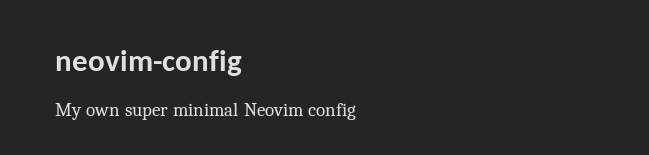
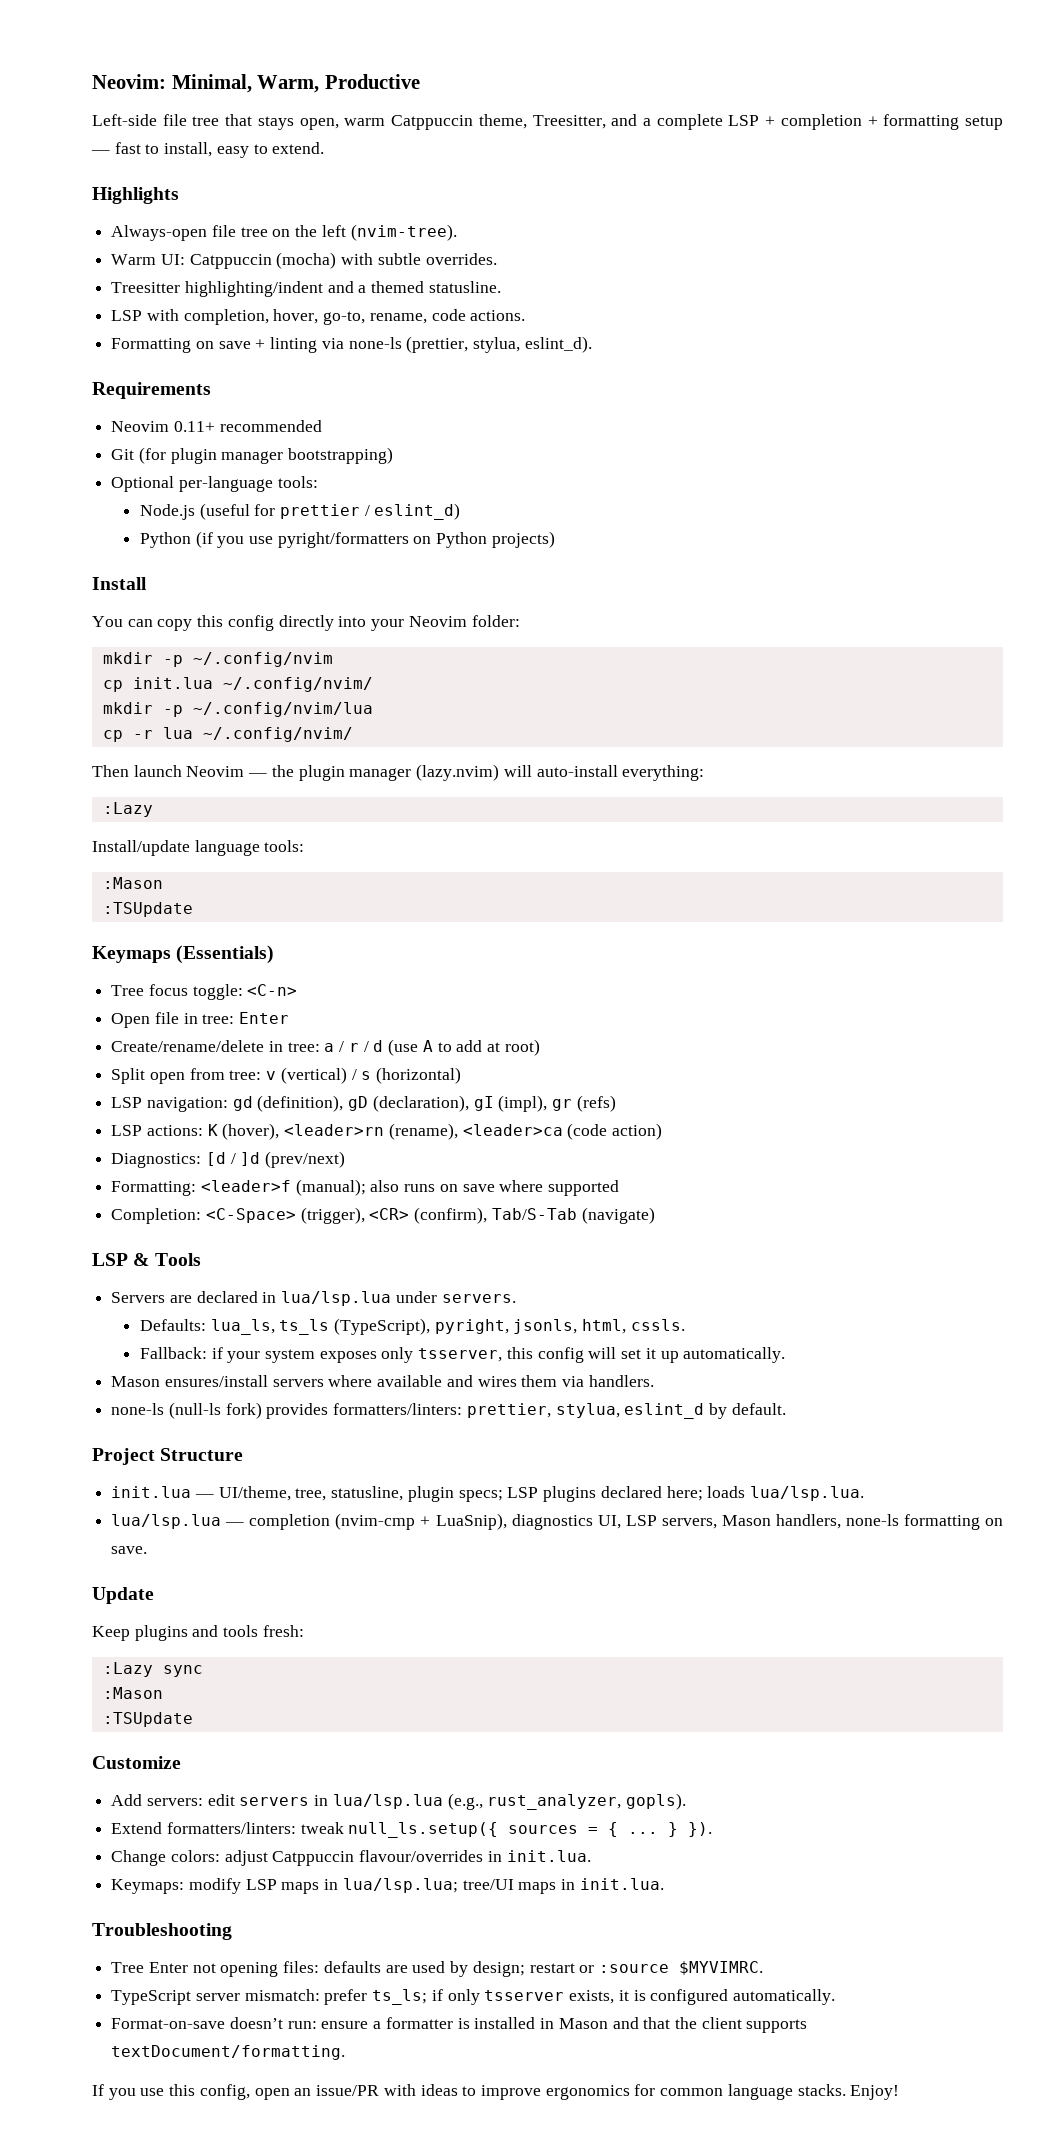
[55,50,242,76] [55,102,356,120] neovim-config // My own super minimal Neovim config -> [92,74,420,93] [92,114,1003,130] [91,142,325,158] [92,187,179,204] [111,224,457,241] [111,252,497,269] [111,281,501,297] [111,309,526,325] [111,336,592,353] [92,382,211,399] [111,420,322,432] [111,447,394,464] [111,476,318,492] [139,503,461,520] [139,531,555,548] [92,577,147,590] [92,615,520,631] [102,652,333,667] [102,677,373,692] [102,702,373,717] [102,727,353,742] [92,764,705,781] [102,802,153,817] [92,840,305,856] [102,877,163,889] [102,902,193,917] [92,945,275,964] [111,984,298,1000] [111,1012,290,1028] [111,1039,540,1056] [111,1067,462,1084] [111,1095,616,1112] [111,1123,663,1140] [111,1151,346,1168] [111,1179,620,1196] [111,1207,655,1224] [92,1253,201,1266] [111,1291,516,1306] [139,1318,685,1335] [139,1347,786,1363] [111,1375,654,1387] [111,1402,786,1419] [92,1448,244,1465] [111,1486,864,1502] [111,1513,1004,1530] [111,1546,148,1554] [92,1587,154,1604] [92,1625,304,1641] [102,1662,203,1677] [102,1687,163,1699] [102,1712,193,1727] [92,1756,181,1769] [111,1793,687,1810] [111,1822,713,1838] [111,1850,591,1866] [111,1878,664,1894] [92,1923,232,1940] [111,1961,763,1977] [111,1989,835,2005] [111,2017,808,2033] [111,2045,346,2060] [92,2084,900,2100] Neovim: Minimal, Warm, Productive // Left-side file tree that stays open, warm Catppuccin theme, Treesitter, and a complete LSP + completion + formatting setup — fast to install, easy to extend. // Highlights // Always-open file tree on the left (nvim-tree). // Warm UI: Catppuccin (mocha) with subtle overrides. // Treesitter highlighting/indent and a themed statusline. // LSP with completion, hover, go-to, rename, code actions. // Formatting on save + linting via none-ls (prettier, stylua, eslint_d). // Requirements // Neovim 0.11+ recommended // Git (for plugin manager bootstrapping) // Optional per-language tools: // Node.js (useful for prettier / eslint_d) // Python (if you use pyright/formatters on Python projects) // Install // You can copy this config directly into your Neovim folder: // mkdir -p ~/.config/nvim // cp init.lua ~/.config/nvim/ // mkdir -p ~/.config/nvim/lua // cp -r lua ~/.config/nvim/ // Then launch Neovim — the plugin manager (lazy.nvim) will auto-install everything: // :Lazy // Install/update language tools: // :Mason // :TSUpdate // Keymaps (Essentials) // Tree focus toggle: <C-n> // Open file in tree: Enter // Create/rename/delete in tree: a / r / d (use A to add at root) // Split open from tree: v (vertical) / s (horizontal) // LSP navigation: gd (definition), gD (declaration), gI (impl), gr (refs) // LSP actions: K (hover), <leader>rn (rename), <leader>ca (code action) // Diagnostics: [d / ]d (prev/next) // Formatting: <leader>f (manual); also runs on save where supported // Completion: <C-Space> (trigger), <CR> (confirm), Tab/S-Tab (navigate) // LSP & Tools // Servers are declared in lua/lsp.lua under servers. // Defaults: lua_ls, ts_ls (TypeScript), pyright, jsonls, html, cssls. // Fallback: if your system exposes only tsserver, this config will set it up automatically. // Mason ensures/install servers where available and wires them via handlers. // none-ls (null-ls fork) provides formatters/linters: prettier, stylua, eslint_d by default. // Project Structure // init.lua — UI/theme, tree, statusline, plugin specs; LSP plugins declared here; loads lua/lsp.lua. // lua/lsp.lua — completion (nvim-cmp + LuaSnip), diagnostics UI, LSP servers, Mason handlers, none-ls formatting on save. // Update // Keep plugins and tools fresh: // :Lazy sync // :Mason // :TSUpdate // Customize // Add servers: edit servers in lua/lsp.lua (e.g., rust_analyzer, gopls). // Extend formatters/linters: tweak null_ls.setup({ sources = { ... } }). // Change colors: adjust Catppuccin flavour/overrides in init.lua. // Keymaps: modify LSP maps in lua/lsp.lua; tree/UI maps in init.lua. // Troubleshooting // Tree Enter not opening files: defaults are used by design; restart or :source $MYVIMRC. // TypeScript server mismatch: prefer ts_ls; if only tsserver exists, it is configured automatically. // Format-on-save doesn’t run: ensure a formatter is installed in Mason and that the client supports textDocument/formatting. // If you use this config, open an issue/PR with ideas to improve ergonomics for common language stacks. Enjoy!

